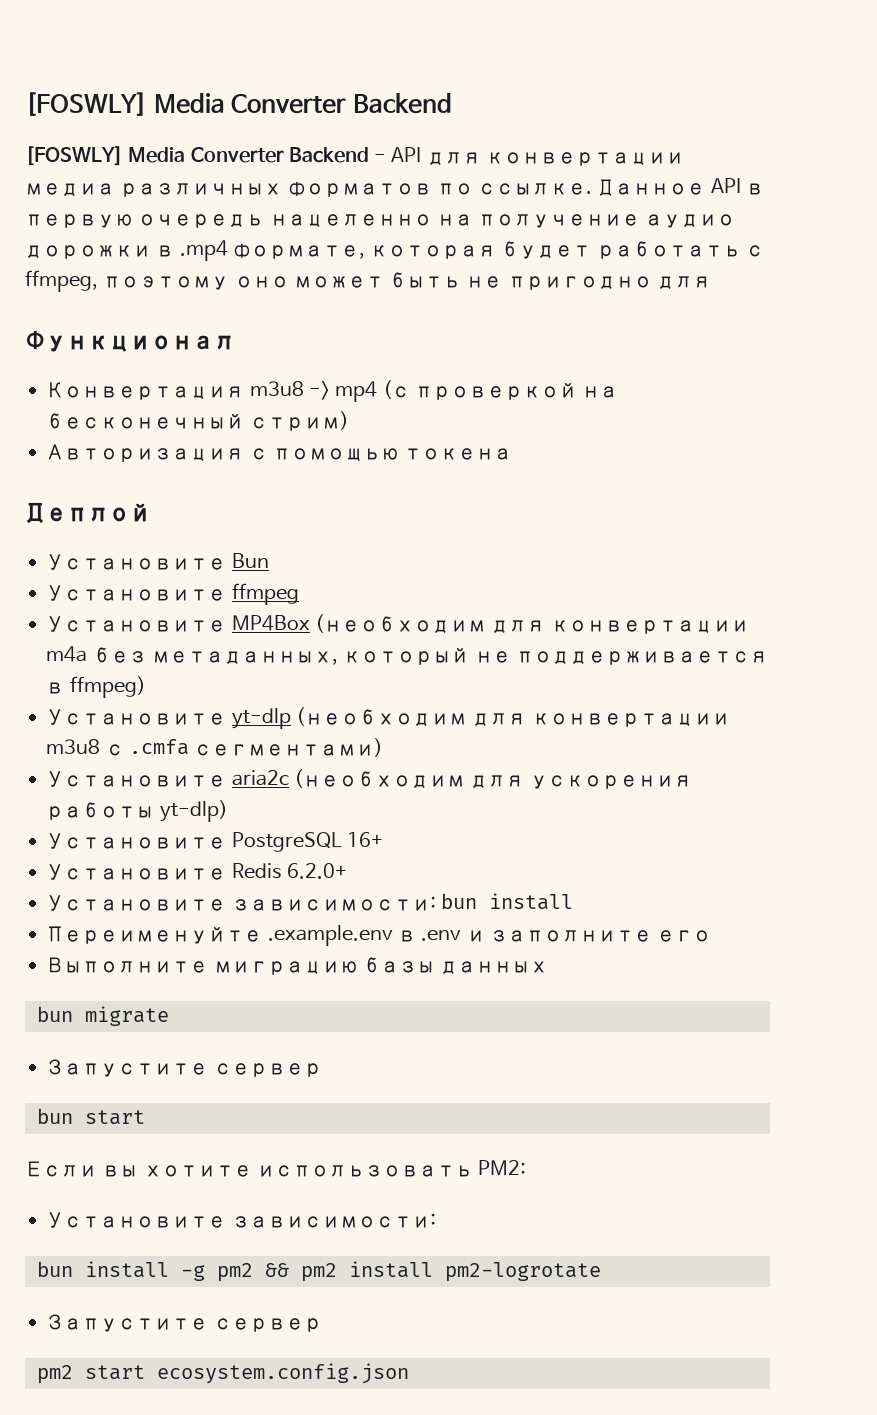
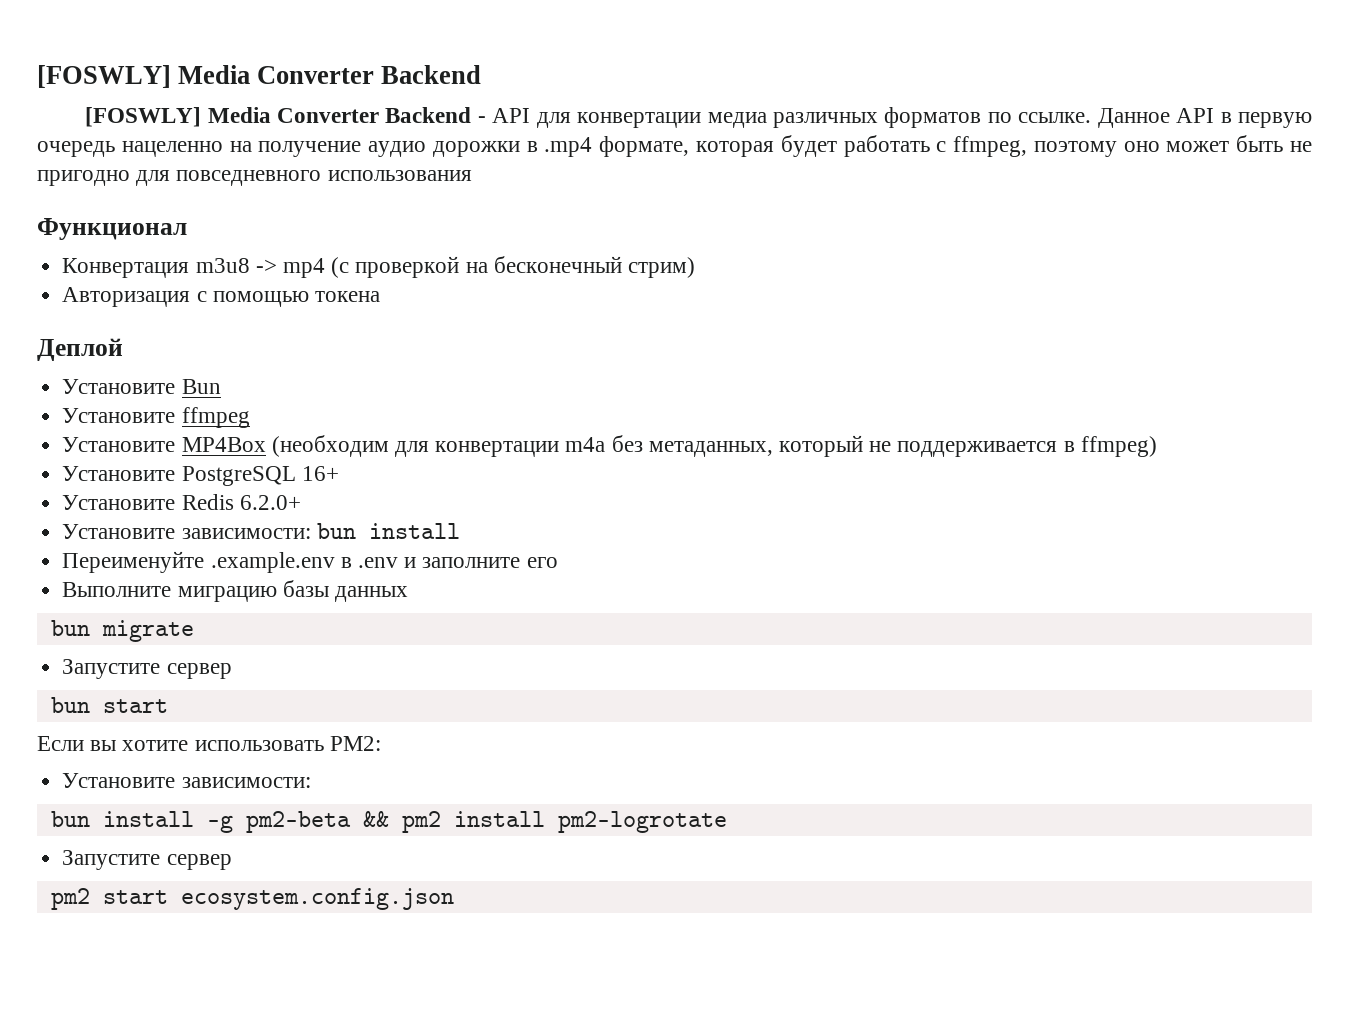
(711, 283) none -> [176,170,472,186] повседневного использования
[46,707,730,729] [46,738,384,757] [46,769,692,789] [46,800,228,822] // Установите yt-dlp (необходим для конвертации m3u8 с .cmfa сегментами) // Установите aria2c (необходим для ускорения работы yt-dlp) -> (1157, 446) none
[216,1263,253,1282] pm2 -> [245,811,351,833] pm2-beta

